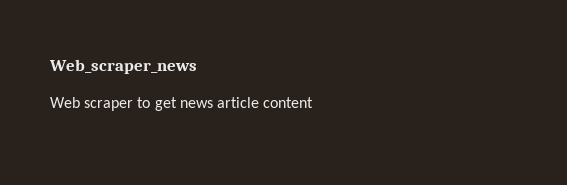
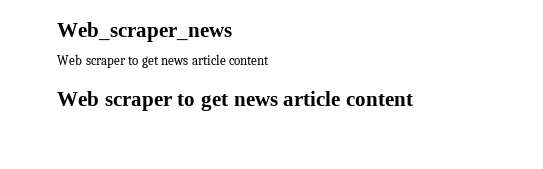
(314, 102) none -> [57,91,414,111] // Web scraper to get news article content

